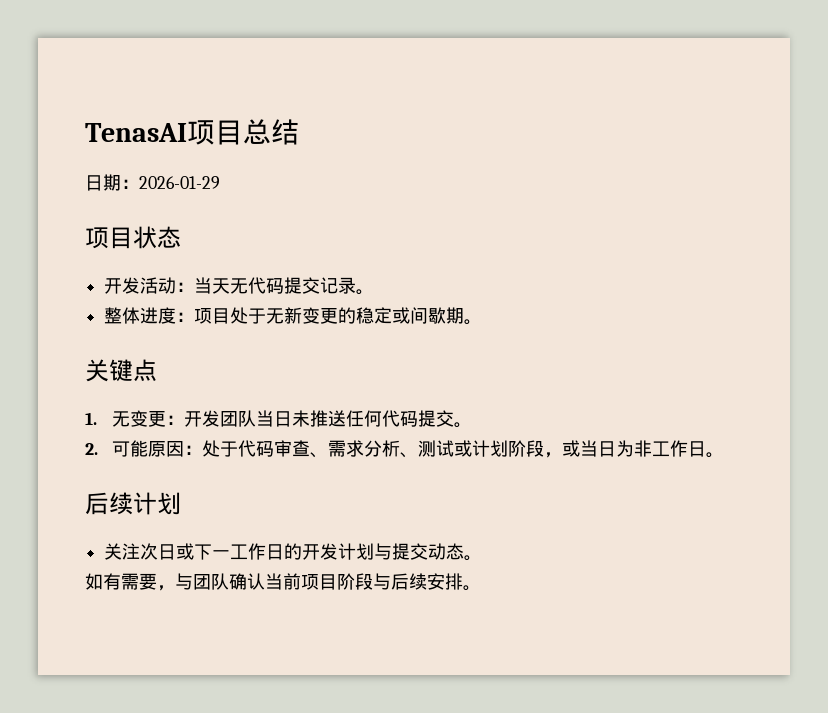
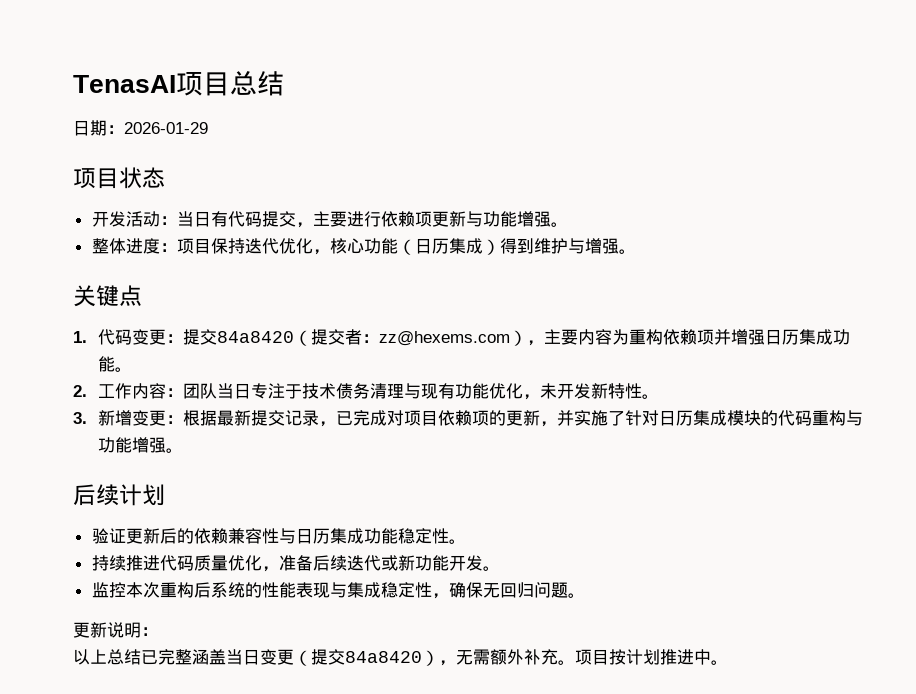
[212,277,375,295] [104,307,483,325] [85,359,157,382] [85,410,472,428] [85,440,724,458] [85,492,181,515] [104,543,483,561] [85,573,463,591] 天无代码提交记录。 // 整体进度：项目处于无新变更的稳定或间歇期。 // 关键点 // 1.无变更：开发团队当日未推送任何代码提交。 // 2.可能原因：处于代码审查、需求分析、测试或计划阶段，或当日为非工作日。 // 后续计划 // 关注次日或下一工作日的开发计划与提交动态。 // 如有需要，与团队确认当前项目阶段与后续安排 -> [193,211,568,228] [91,238,636,255] [73,285,142,307] [73,329,850,346] [97,356,132,372] [73,383,659,400] [73,410,863,427] [97,437,183,453] [73,484,165,506] [91,528,466,544] [91,555,500,572] [91,582,585,599] [73,622,158,638] [73,649,711,666] 日有代码提交，主要进行依赖项更新与功能增强。 // 整体进度：项目保持迭代优化，核心功能（日历集成）得到维护与增强。 // 关键点 // 1.代码变更：提交84a8420（提交者：zz@hexems.com），主要内容为重构依赖项并增强日历集成功能。 // 2.工作内容：团队当日专注于技术债务清理与现有功能优化，未开发新特性。 // 3.新增变更：根据最新提交记录，已完成对项目依赖项的更新，并实施了针对日历集成模块的代码重构与功能增强。 // 后续计划 // 验证更新后的依赖兼容性与日历集成功能稳定性。 // 持续推进代码质量优化，准备后续迭代或新功能开发。 // 监控本次重构后系统的性能表现与集成稳定性，确保无回归问题。 // 更新说明： // 以上总结已完整涵盖当日变更（提交84a8420），无需额外补充。项目按计划推进中

